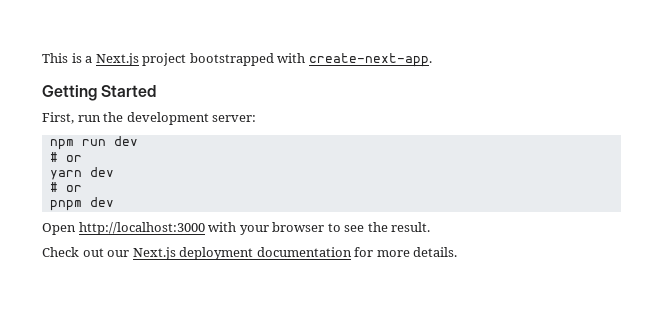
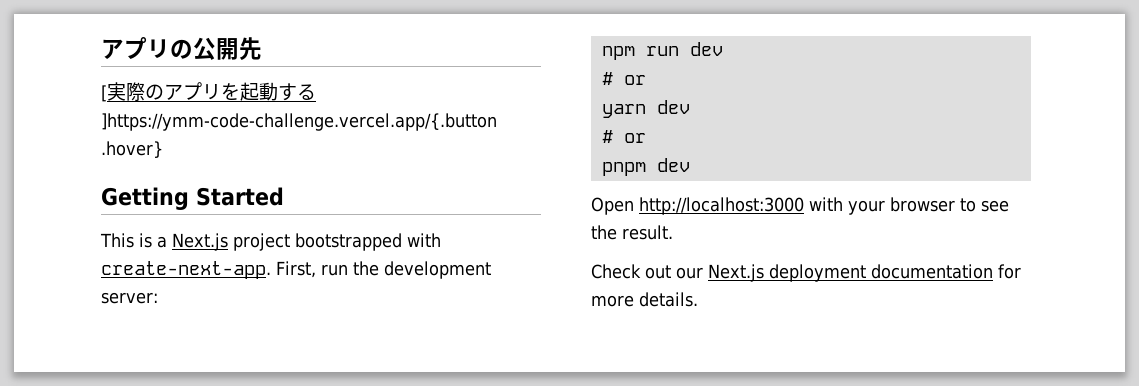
(42, 58) none -> [101,37,262,60] [101,82,316,102] [101,113,497,131] [101,141,163,158] [101,187,284,210] アプリの公開先 // [実際のアプリを起動する]https://ymm-code-challenge.vercel.app/{.button .hover} // Getting Started //
[42,85,157,101] // Getting Started // -> (271, 270) none

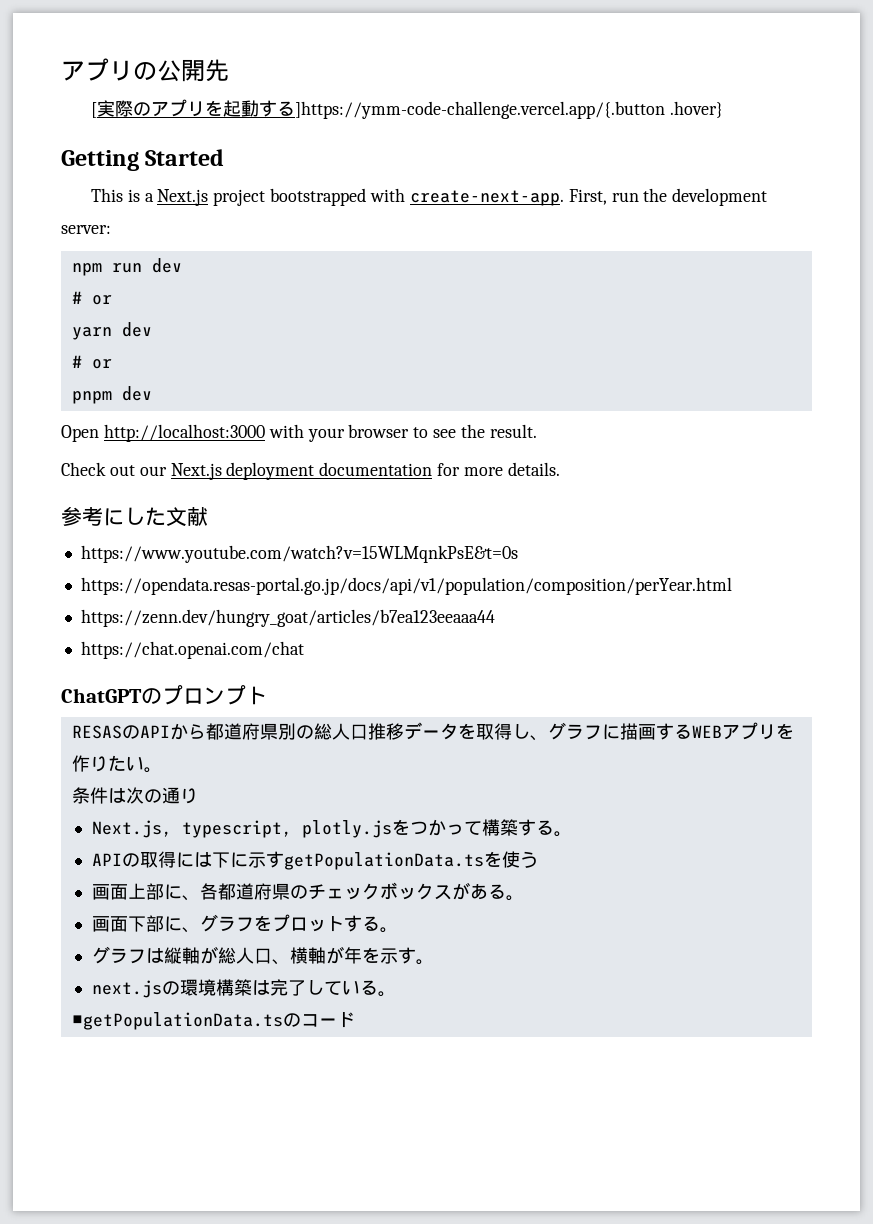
(698, 299) none -> [61,506,208,527] [80,545,518,563] [80,577,732,595] [80,609,495,627] [80,641,304,659] [61,685,267,705] [71,722,794,741] [71,755,162,773] [71,787,198,804] [91,819,572,838] [91,851,538,870] [91,882,524,901] [91,914,398,933] [91,946,434,965] [91,979,396,998] [71,1012,355,1030] // 参考にした文献 // https://www.youtube.com/watch?v=15WLMqnkPsE&t=0s // https://opendata.resas-portal.go.jp/docs/api/v1/population/composition/perYear.html // https://zenn.dev/hungry_goat/articles/b7ea123eeaaa44 // https://chat.openai.com/chat // ChatGPTのプロンプト // RESASのAPIから都道府県別の総人口推移データを取得し、グラフに描画するWEBアプリを作りたい。 // 条件は次の通り // Next.js, typescript, plotly.jsをつかって構築する。 // APIの取得には下に示すgetPopulationData.tsを使う // 画面上部に、各都道府県のチェックボックスがある。 // 画面下部に、グラフをプロットする。 // グラフは縦軸が総人口、横軸が年を示す。 // next.jsの環境構築は完了している。 // ■getPopulationData.tsのコード

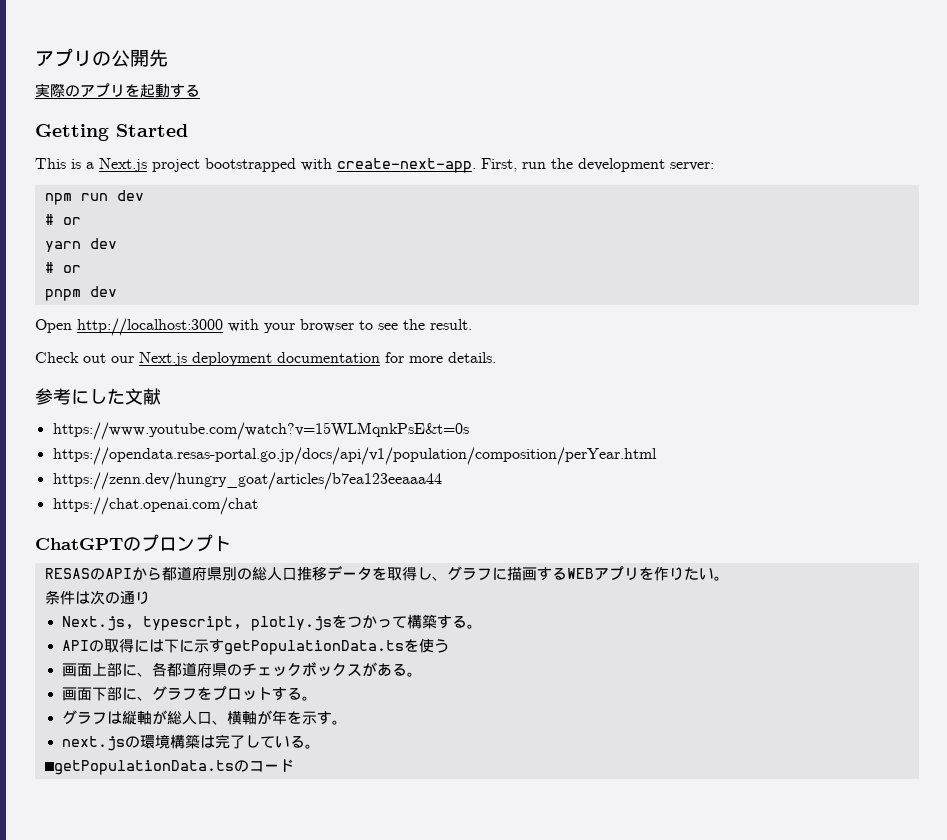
[90,102,97,118] [ -> (168, 58) none
[294,101,723,119] ]https://ymm-code-challenge.vercel.app/{.button .hover} -> (200, 90) none

